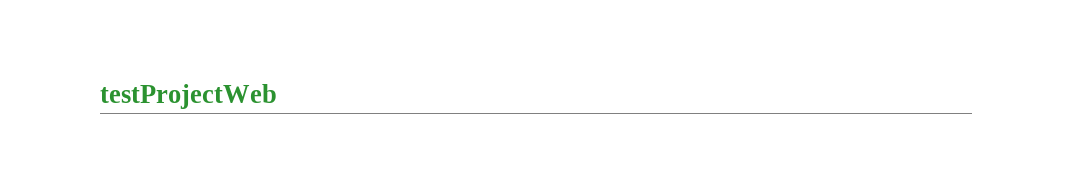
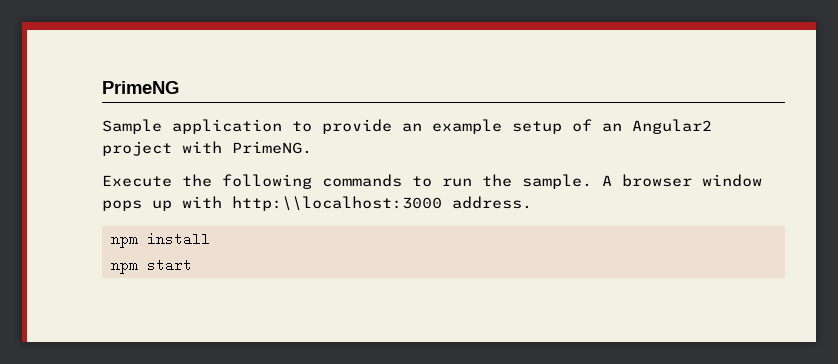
[100,84,277,109] testProjectWeb -> [102,81,179,94] [102,119,712,134] [102,141,312,156] [102,174,762,189] [102,196,532,211] [110,232,210,248] [110,258,192,274] PrimeNG // Sample application to provide an example setup of an Angular2 project with PrimeNG. // Execute the following commands to run the sample. A browser window pops up with http:\\localhost:3000 address. // npm install // npm start

